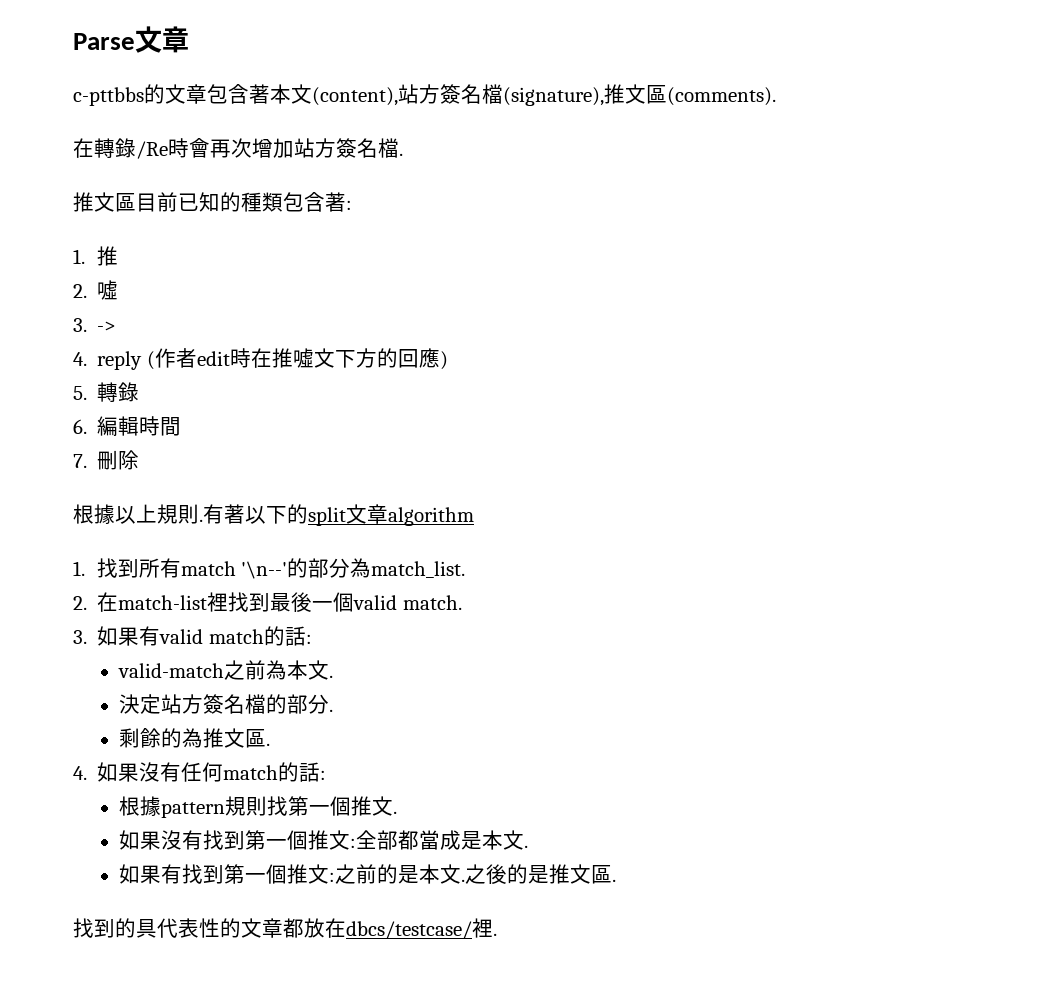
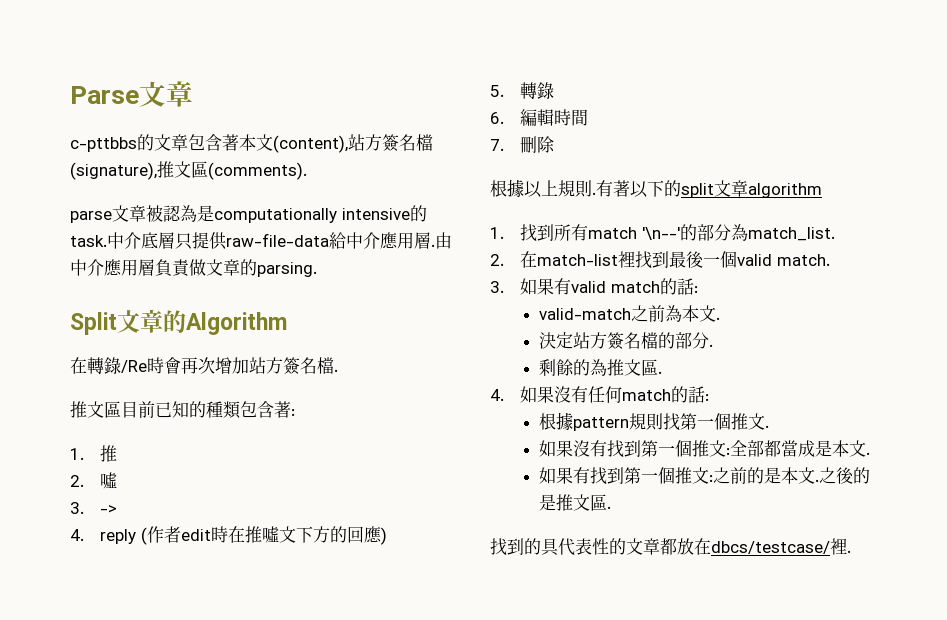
(776, 96) none -> [70,205,427,223] [70,232,452,250] [70,259,317,277] [70,309,287,335] // parse文章被認為是computationally intensive的task.中介底層只提供raw-file-data給中介應用層.由中介應用層負責做文章的parsing. // Split文章的Algorithm

